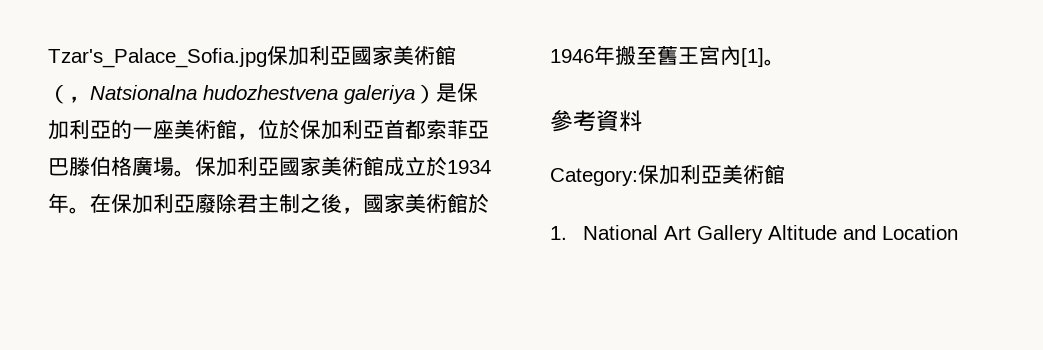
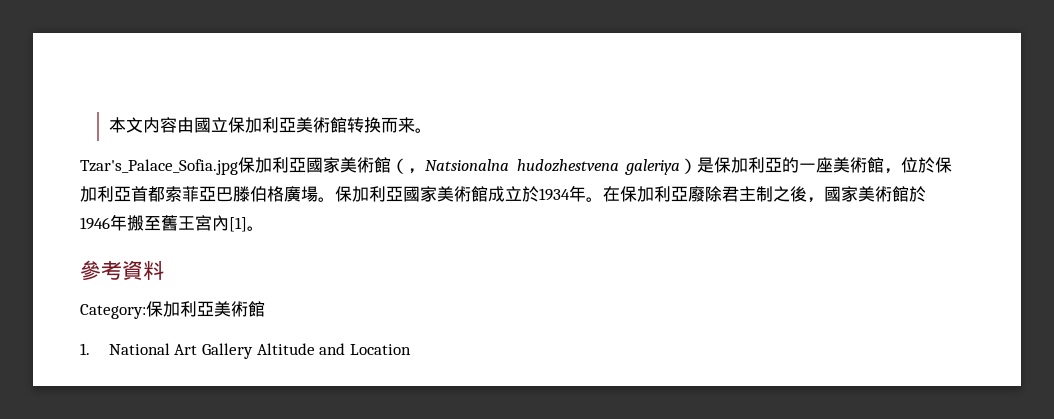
(48, 58) none -> [108,117,432,133] 本文内容由國立保加利亞美術館转换而来。 //

